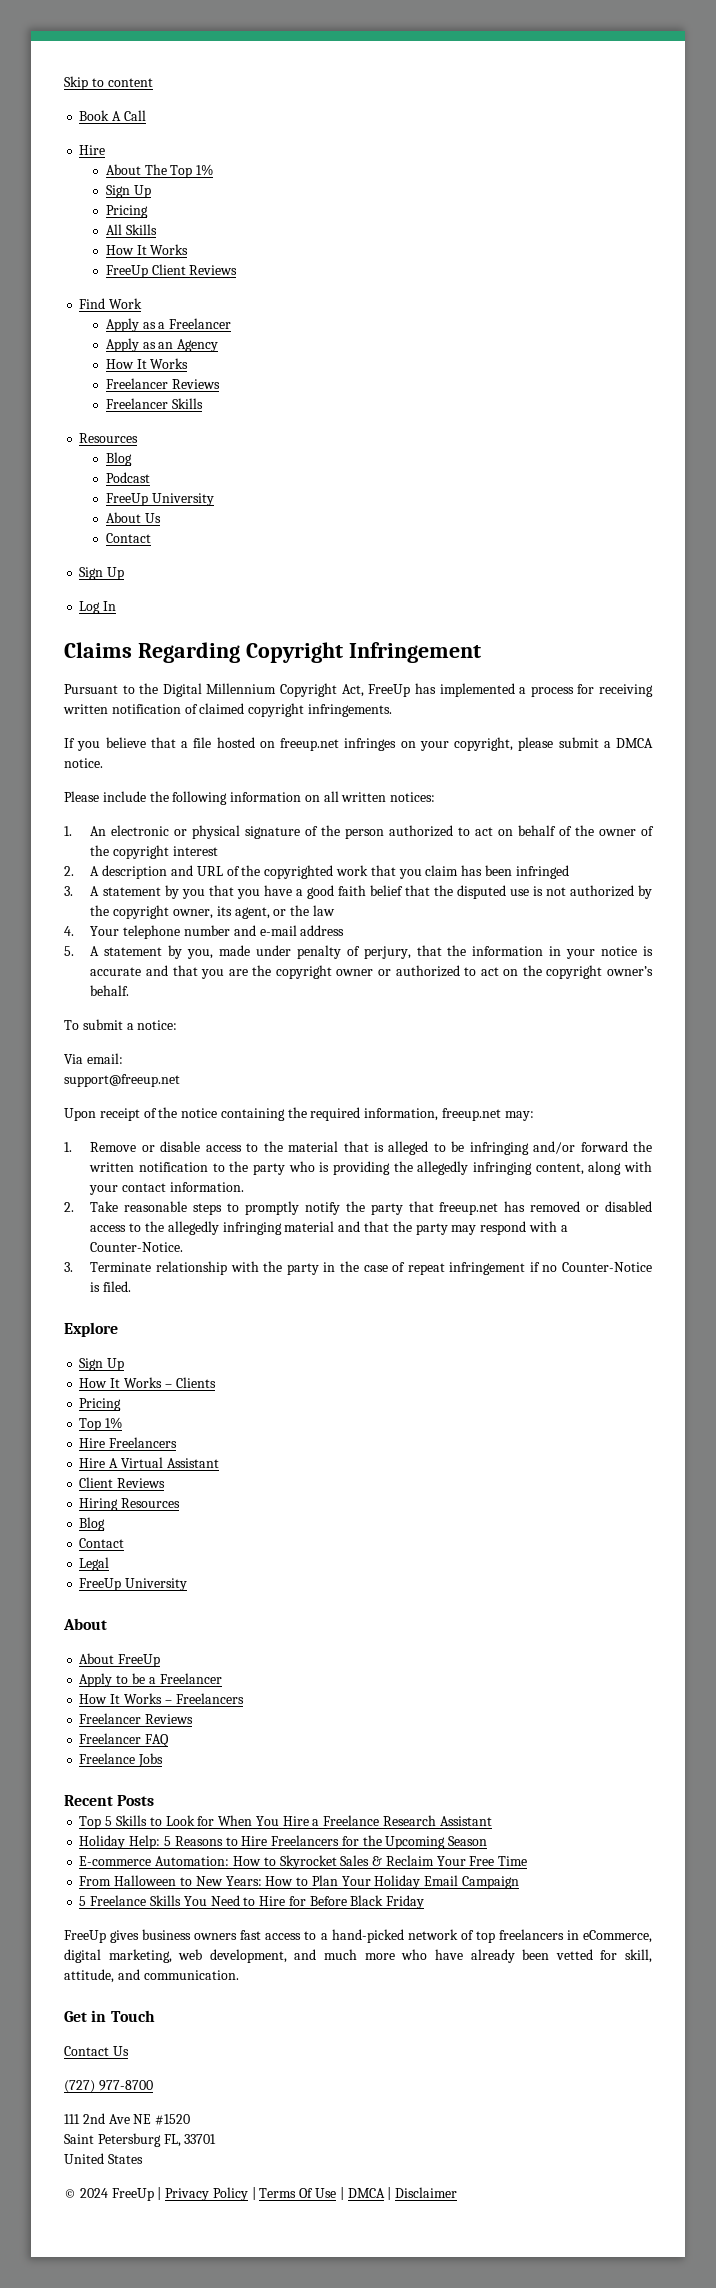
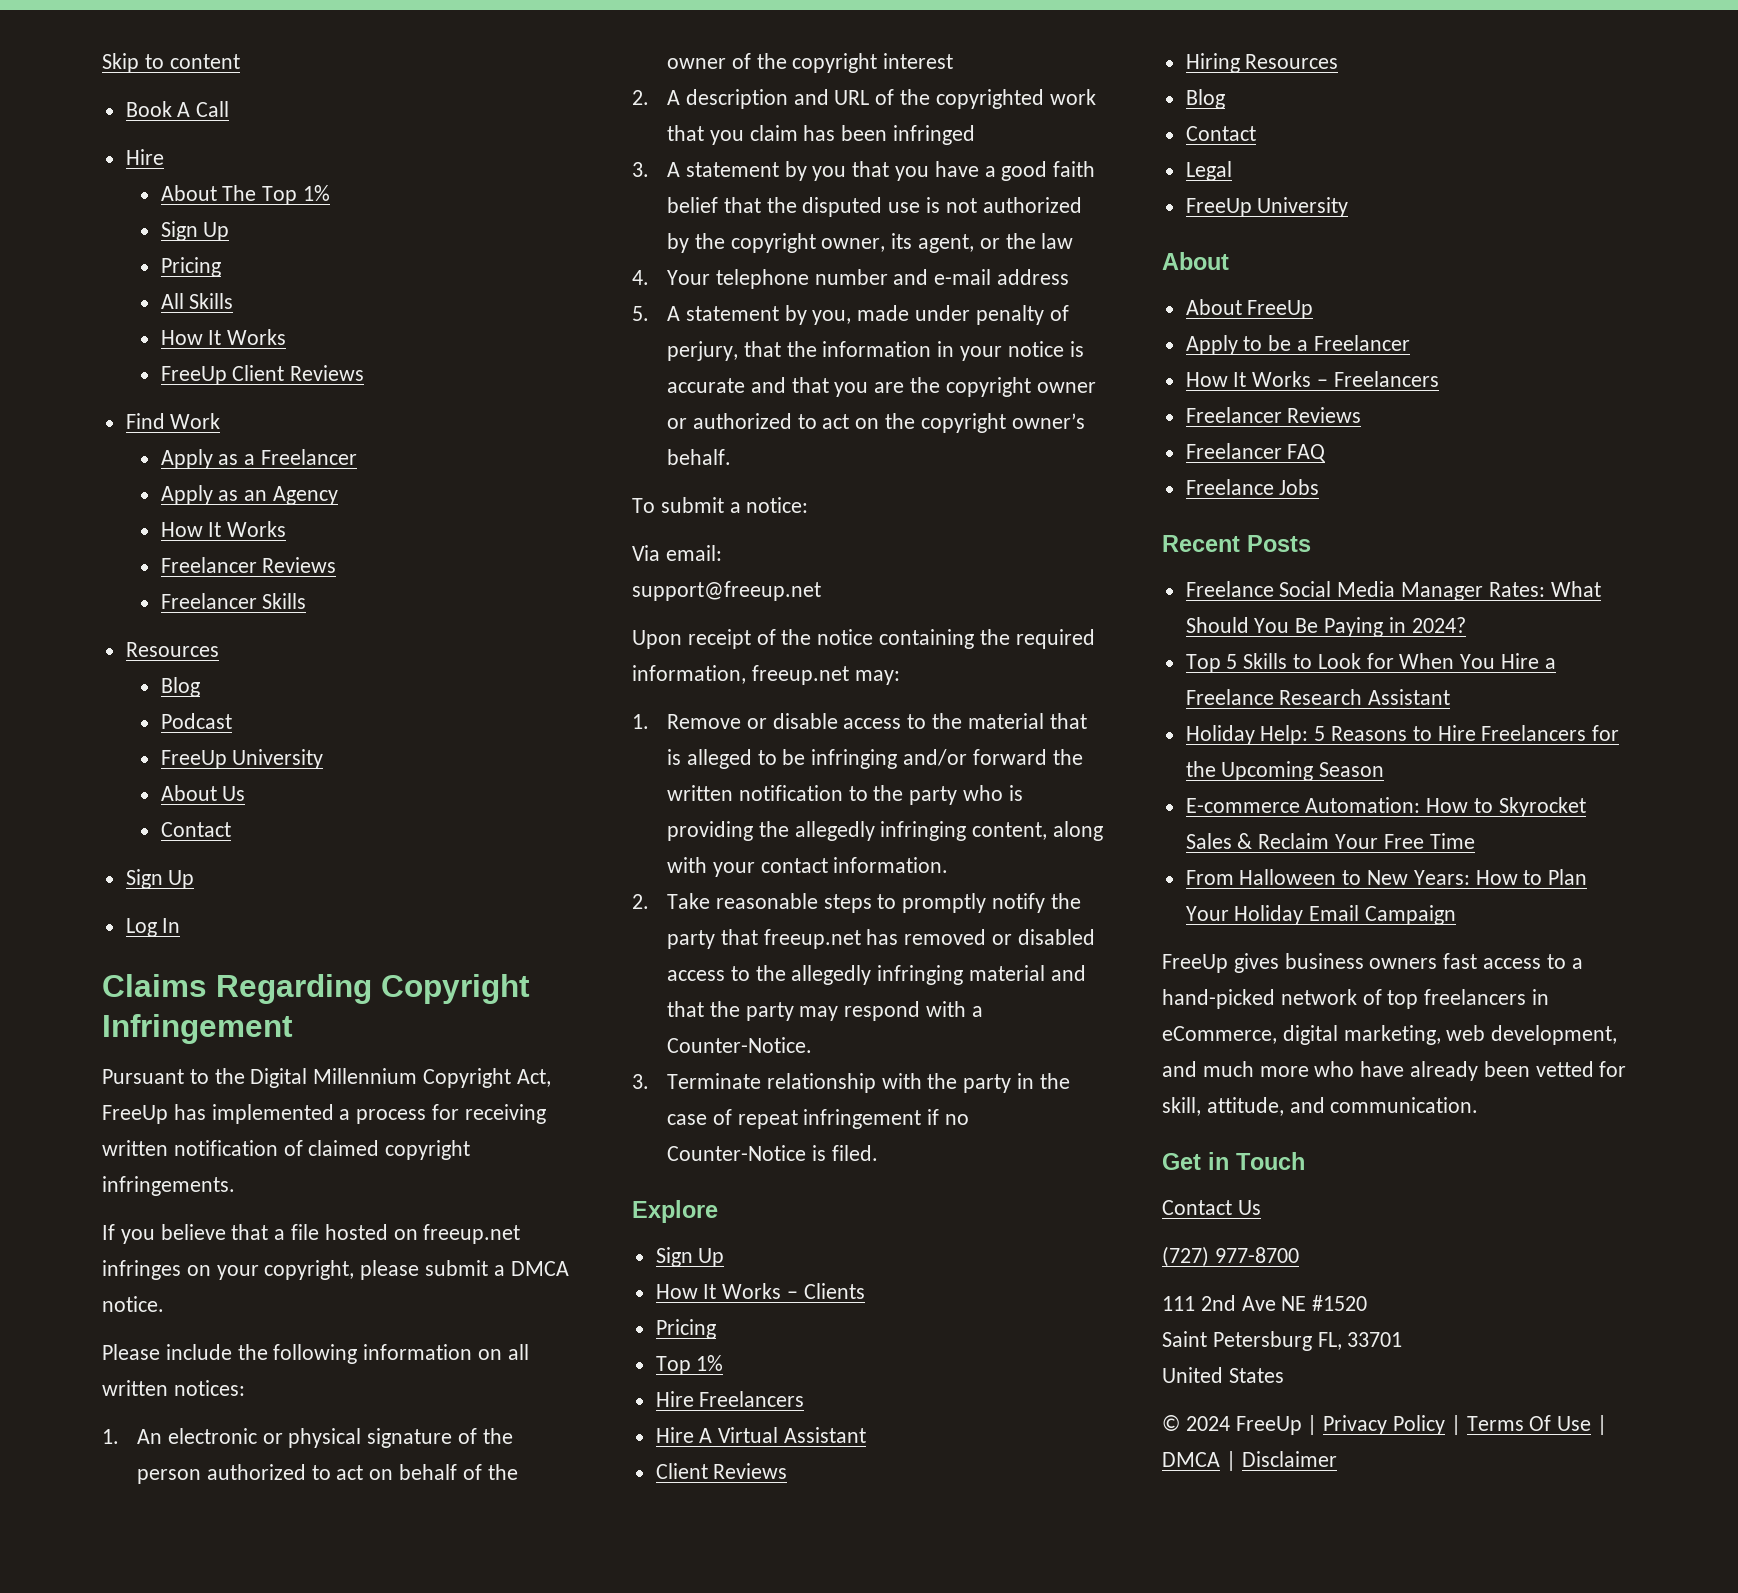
(155, 1800) none -> [1185,581,1601,601] [1185,617,1466,637] // Freelance Social Media Manager Rates: What Should You Be Paying in 2024?
[79,1895,425,1909] // 5 Freelance Skills You Need to Hire for Before Black Friday -> (1457, 915) none

